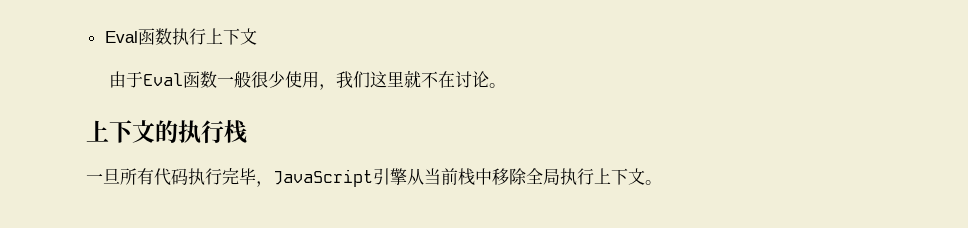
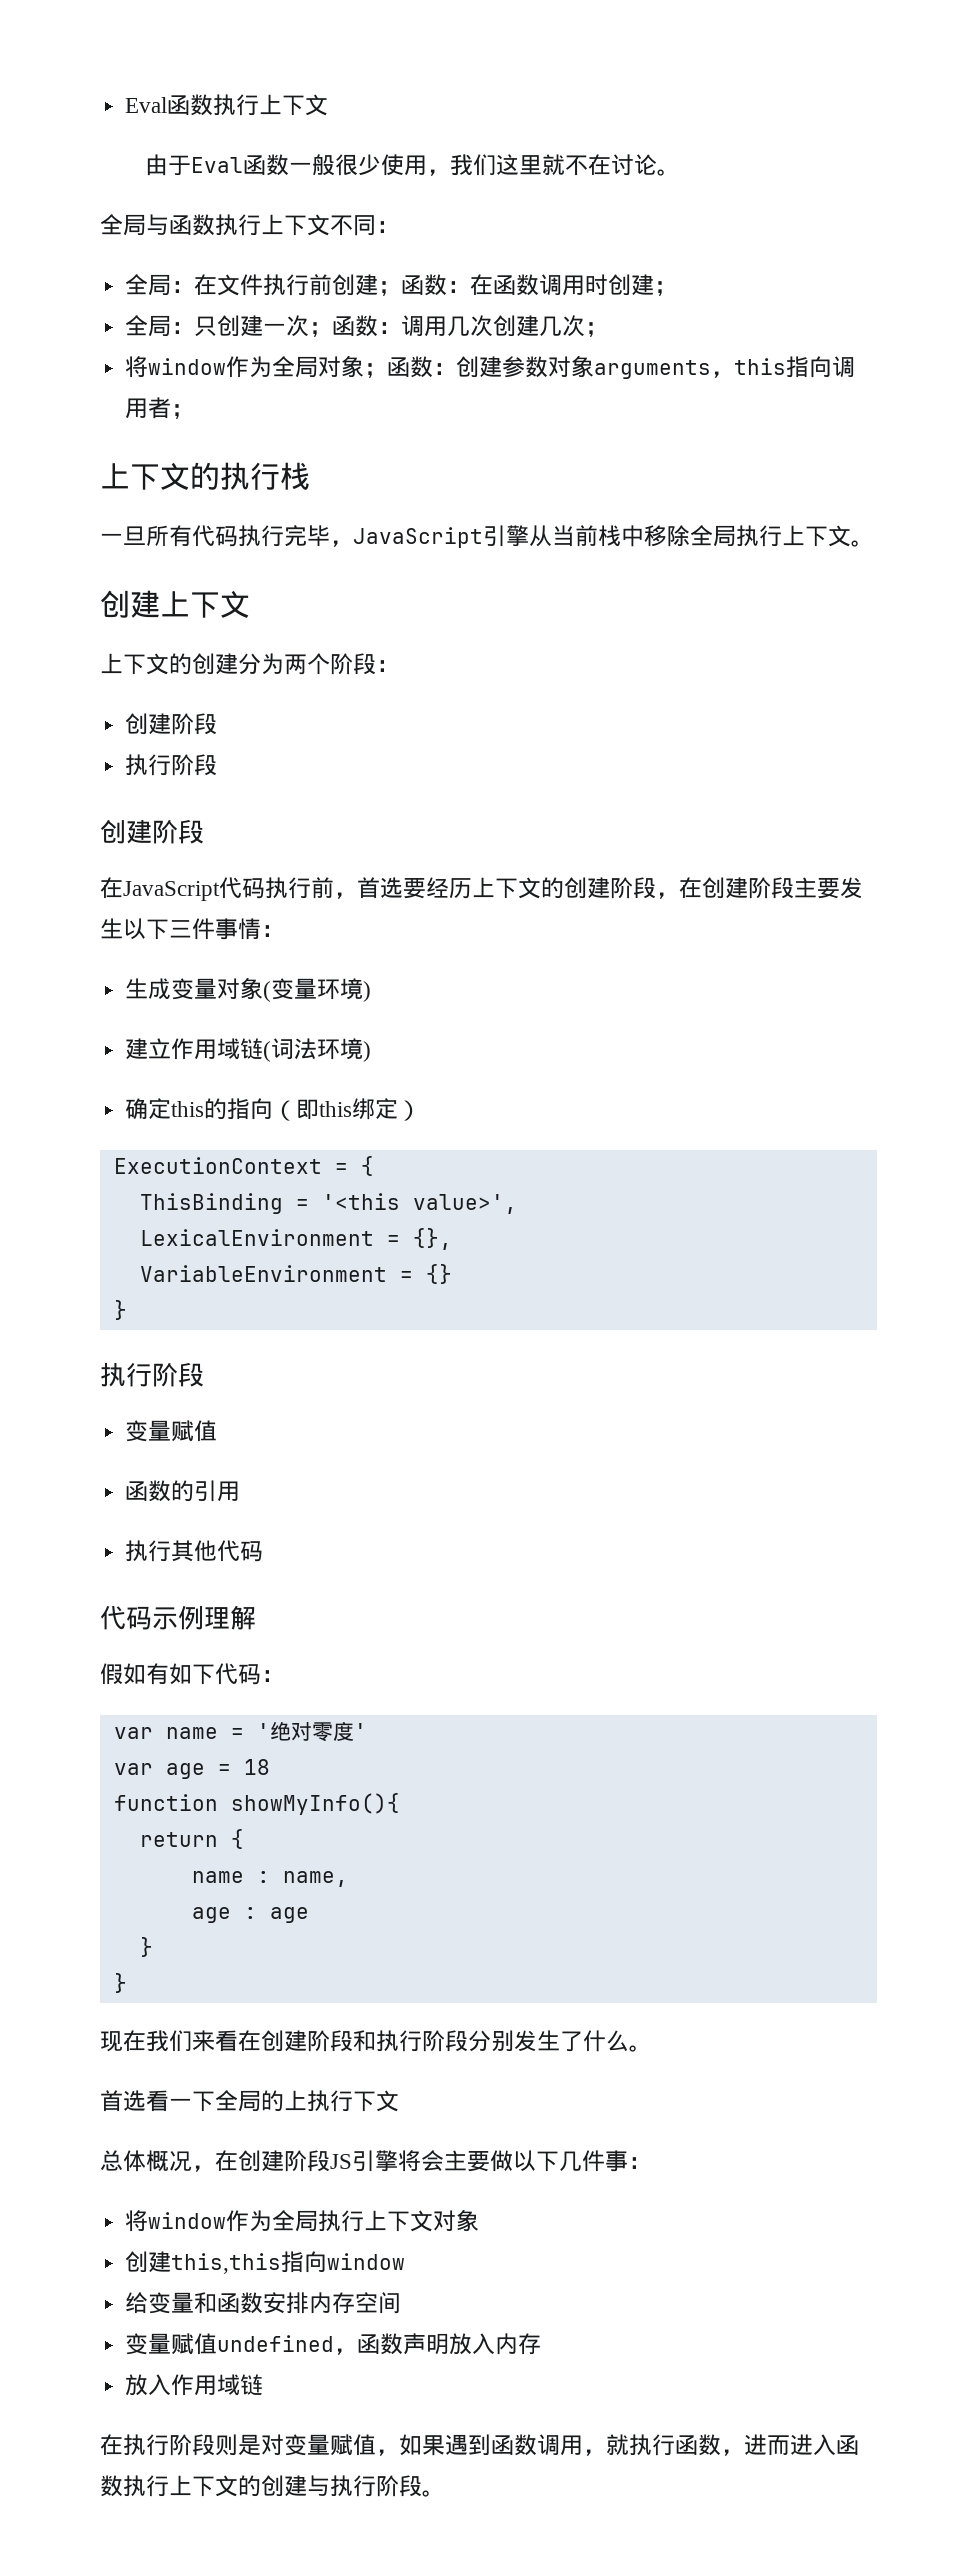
(507, 85) none -> [100,214,399,236] [125,274,678,296] [125,315,609,337] [125,355,856,379] [125,397,195,419] // 全局与函数执行上下文不同： // 全局：在文件执行前创建；函数：在函数调用时创建； // 全局：只创建一次；函数：调用几次创建几次； // 将window作为全局对象；函数：创建参数对象arguments，this指向调用者；
(662, 182) none -> [100,590,250,618] [100,653,399,675] [125,713,218,735] [125,754,218,776] [100,819,204,844] [100,877,863,901] [100,918,284,940] [125,977,372,1002] [125,1038,372,1062] [125,1098,422,1121] [113,1156,374,1176] [139,1193,517,1214] [139,1228,452,1250] [139,1264,452,1284] [113,1300,127,1320] [100,1362,204,1387] [125,1420,218,1442] [125,1480,241,1502] [125,1540,264,1562] [100,1605,256,1630] [100,1663,284,1685] [113,1721,367,1742] [113,1759,270,1779] [113,1793,400,1815] [139,1829,244,1849] [191,1871,348,1887] [191,1907,309,1923] [139,1937,153,1957] [113,1973,127,1993] [100,2030,652,2052] [100,2090,399,2112] [100,2150,651,2172] [125,2209,480,2232] [125,2251,406,2274] [125,2292,402,2314] [125,2333,542,2355] [125,2374,264,2396] [100,2434,859,2456] [100,2475,445,2497] // 创建上下文 // 上下文的创建分为两个阶段： // 创建阶段 // 执行阶段 // 创建阶段 // 在JavaScript代码执行前，首选要经历上下文的创建阶段，在创建阶段主要发生以下三件事情： // 生成变量对象(变量环境) // 建立作用域链(词法环境) // 确定this的指向（即this绑定） // ExecutionContext = { // ThisBinding = '<this value>', // LexicalEnvironment = {}, // VariableEnvironment = {} // } // 执行阶段 // 变量赋值 // 函数的引用 // 执行其他代码 // 代码示例理解 // 假如有如下代码： // var name = '绝对零度' // var age = 18 // function showMyInfo(){ // return { // name : name, // age : age // } // } // 现在我们来看在创建阶段和执行阶段分别发生了什么。 // 首选看一下全局的上执行下文 // 总体概况，在创建阶段JS引擎将会主要做以下几件事： // 将window作为全局执行上下文对象 // 创建this,this指向window // 给变量和函数安排内存空间 // 变量赋值undefined，函数声明放入内存 // 放入作用域链 // 在执行阶段则是对变量赋值，如果遇到函数调用，就执行函数，进而进入函数执行上下文的创建与执行阶段。

